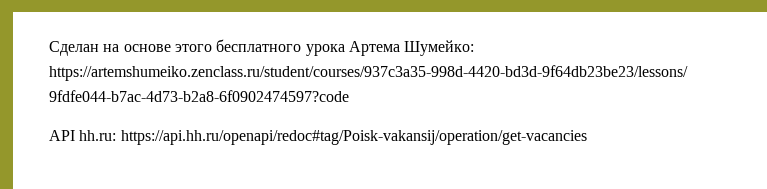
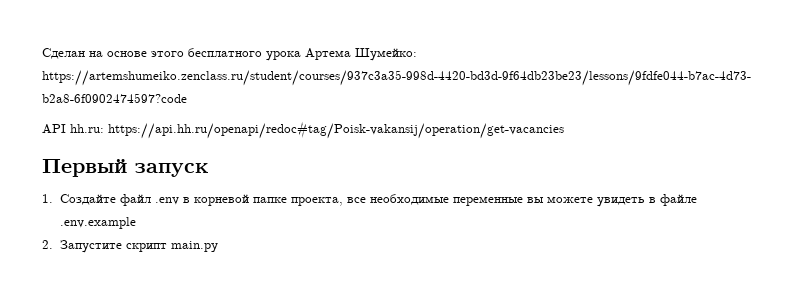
(587, 137) none -> [42,159,208,177] [42,194,697,207] [59,217,136,229] [42,240,218,253] // Первый запуск // 1. Создайте файл .env в корневой папке проекта, все необходимые переменные вы можете увидеть в файле .env.example // 2. Запустите скрипт main.py

